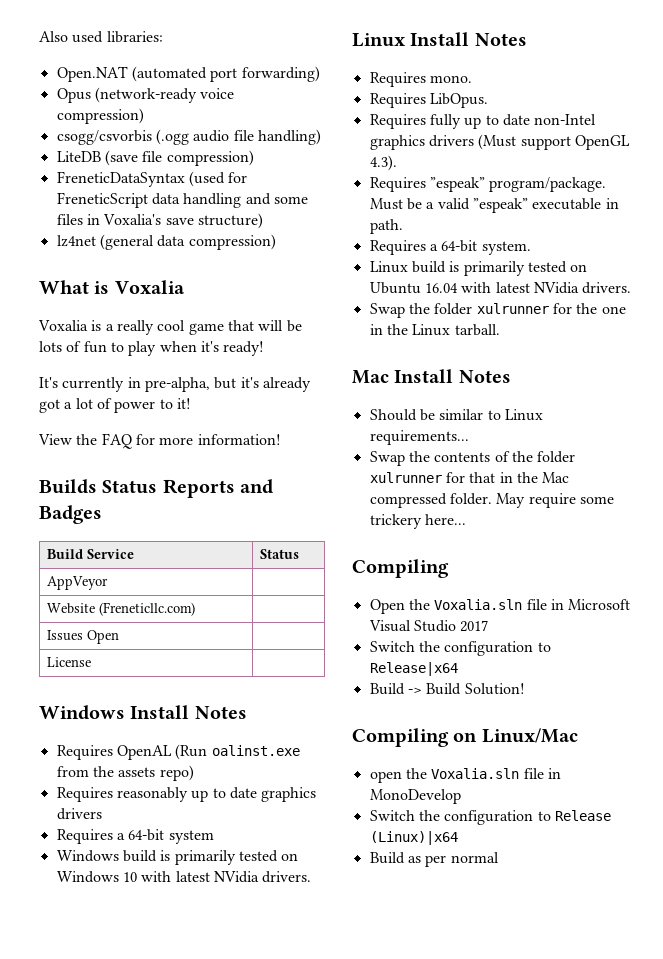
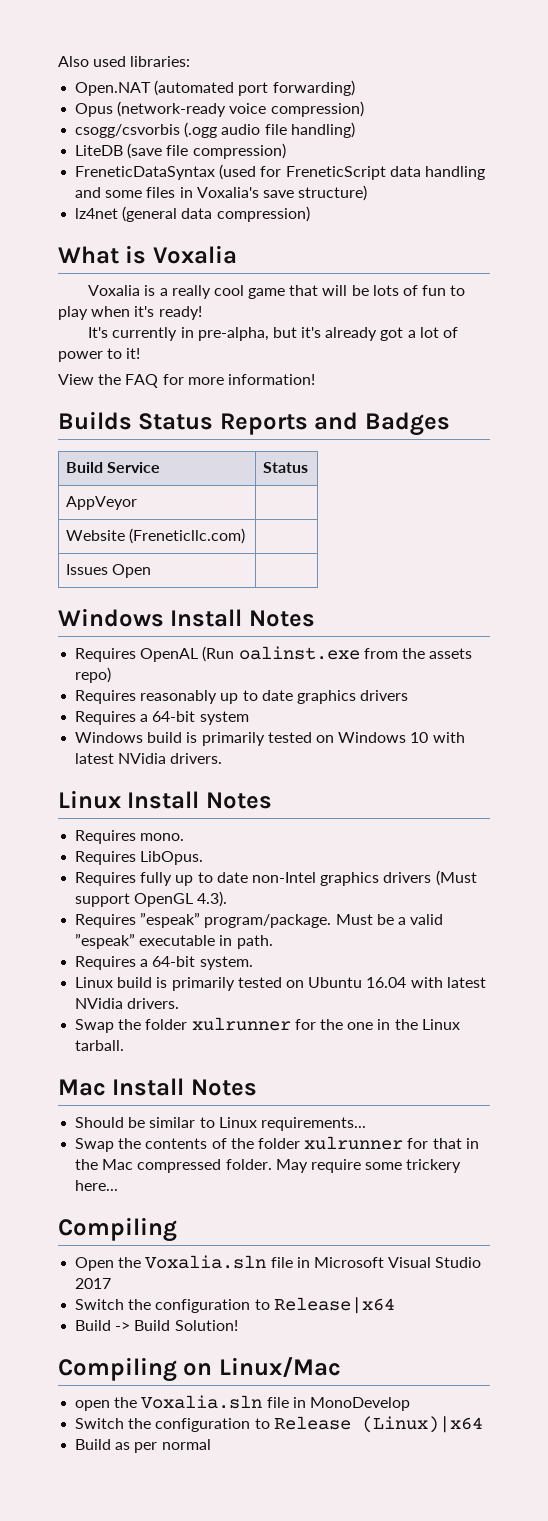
[46,657,91,667] // License | -> (152, 571) none

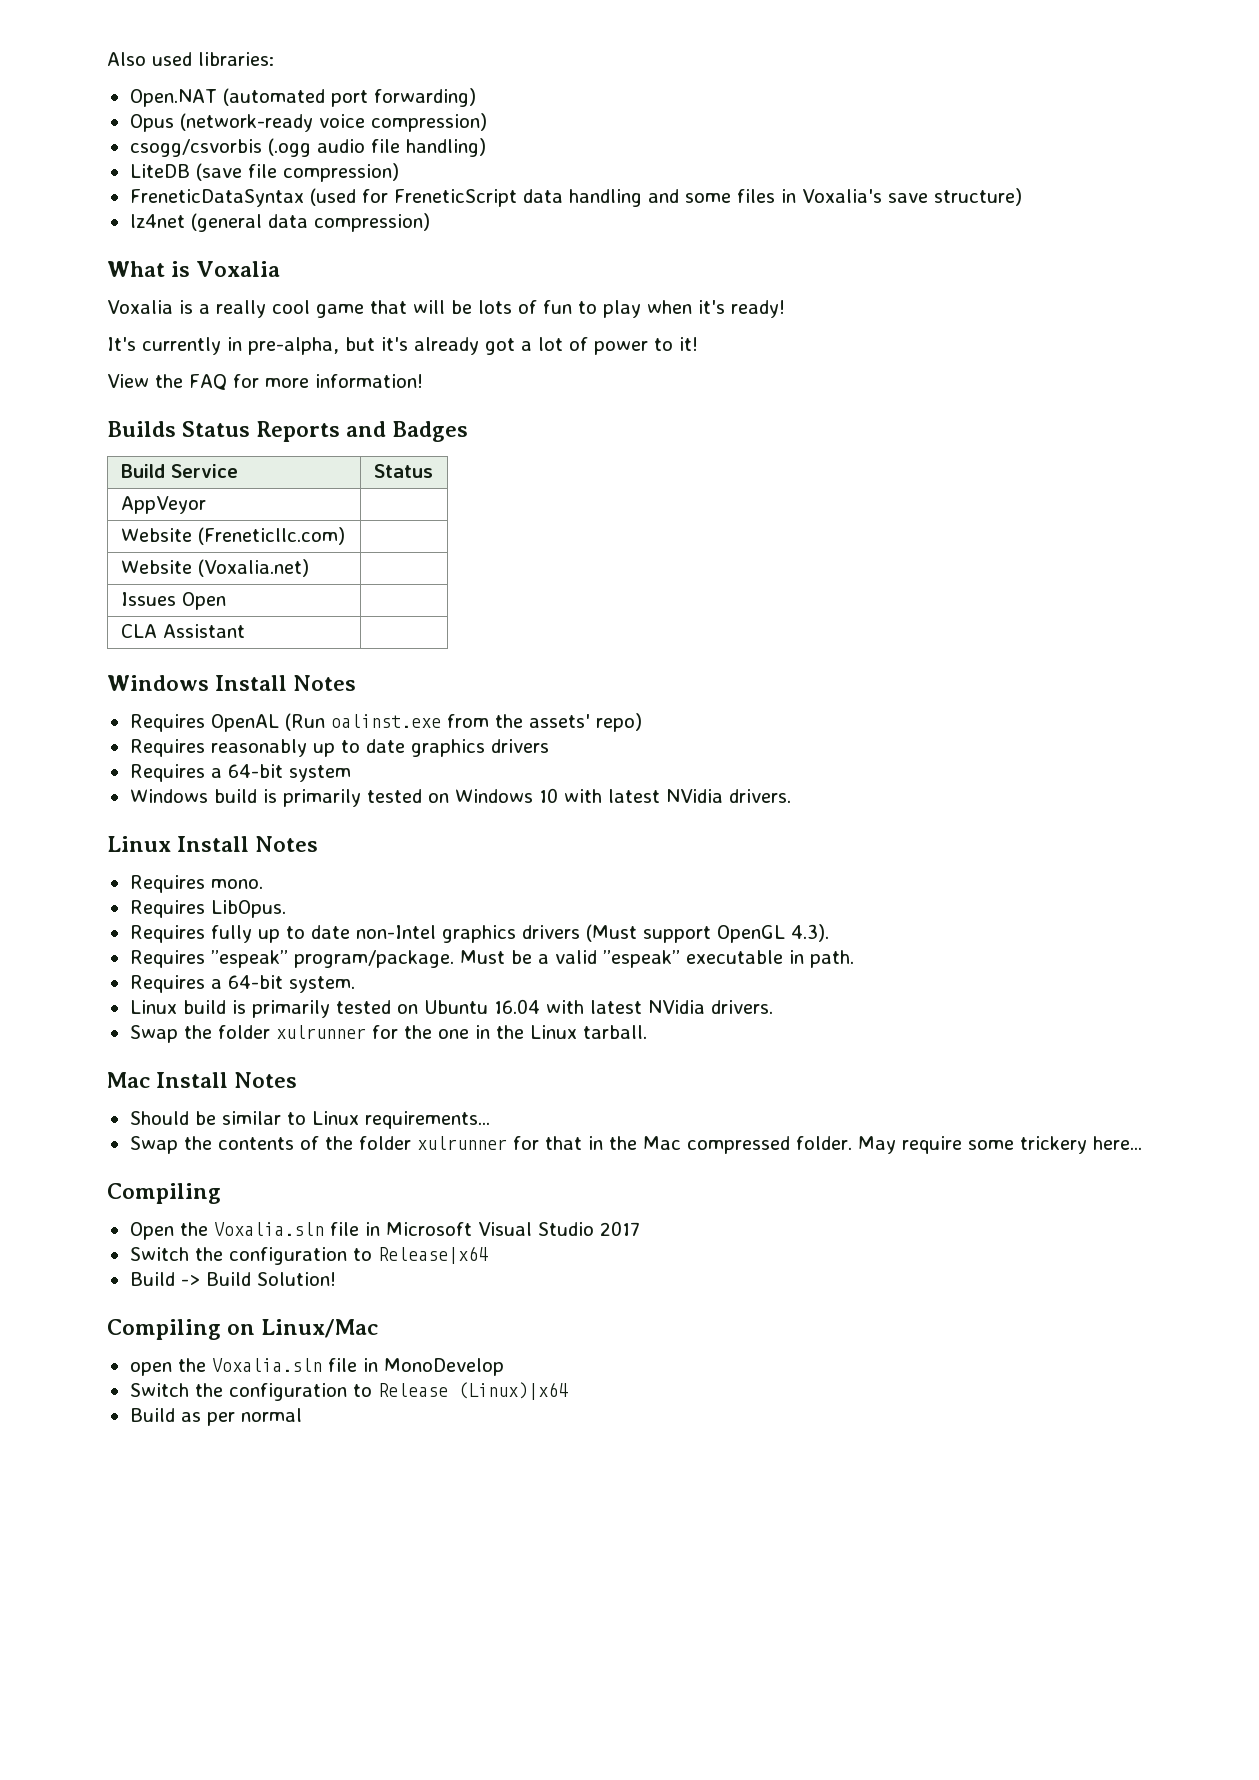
(246, 536) none -> [120,559,309,577] // Website (Voxalia.net) |
(152, 571) none -> [120,624,245,638] // CLA Assistant |
[429,648,473,659] assets -> [528,714,590,728] assets'

